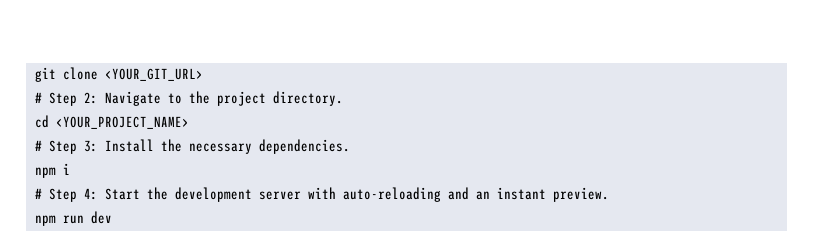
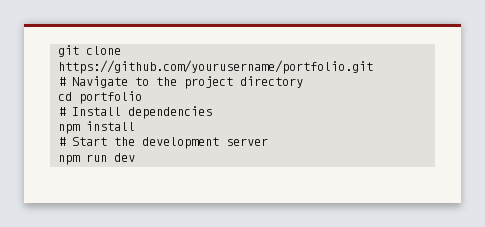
[105,68,204,81] [35,92,99,106] <YOUR_GIT_URL> // # Step 2: -> [58,60,374,74] [58,77,67,86] https://github.com/yourusername/portfolio.git // #
[273,91,344,106] directory. -> [240,76,304,88] directory
[56,116,190,129] [35,139,351,154] [35,163,71,178] [35,188,99,202] <YOUR_PROJECT_NAME> // # Step 3: Install the necessary dependencies. // npm i // # Step 4: -> [79,91,143,104] [58,106,213,119] [58,121,136,134] [58,137,67,146] portfolio // # Install dependencies // npm install // #
[308,187,610,202] with auto-reloading and an instant preview. -> (269, 142) none

